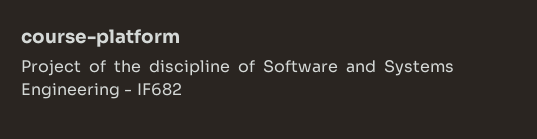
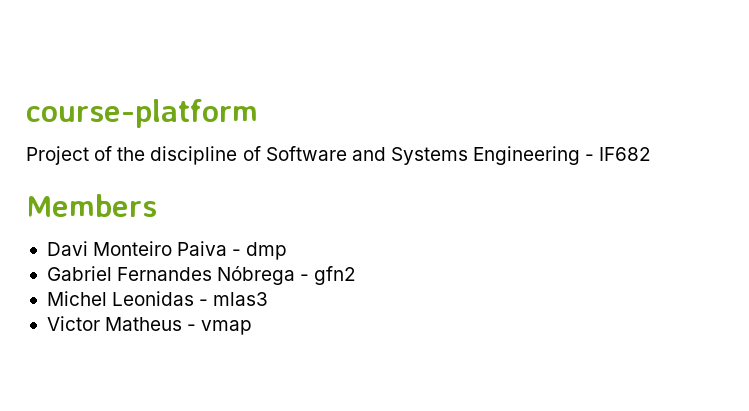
(182, 89) none -> [26,194,157,217] [46,241,288,260] [46,266,357,285] [46,291,269,306] [46,316,253,335] // Members // Davi Monteiro Paiva - dmp // Gabriel Fernandes Nóbrega - gfn2 // Michel Leonidas - mlas3 // Victor Matheus - vmap

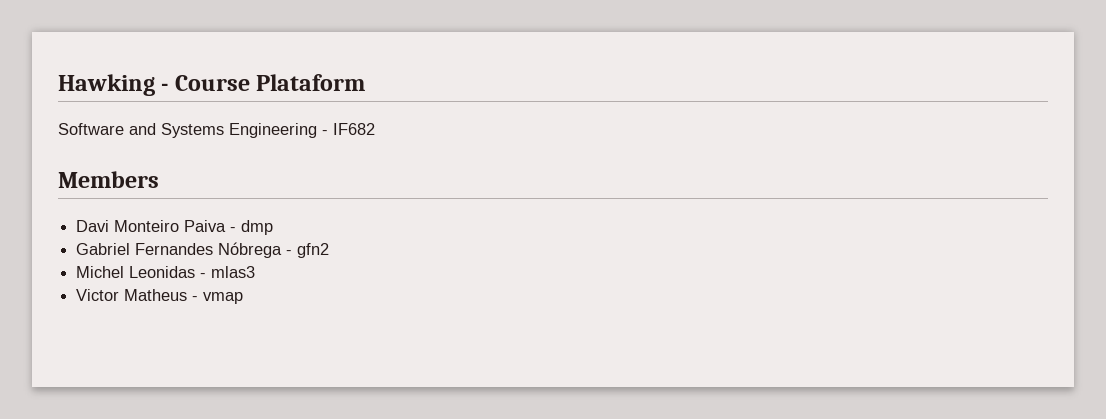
[26,99,258,128] [26,146,261,165] course-platform // Project of the discipline of -> [58,74,366,96] Hawking - Course Plataform //

